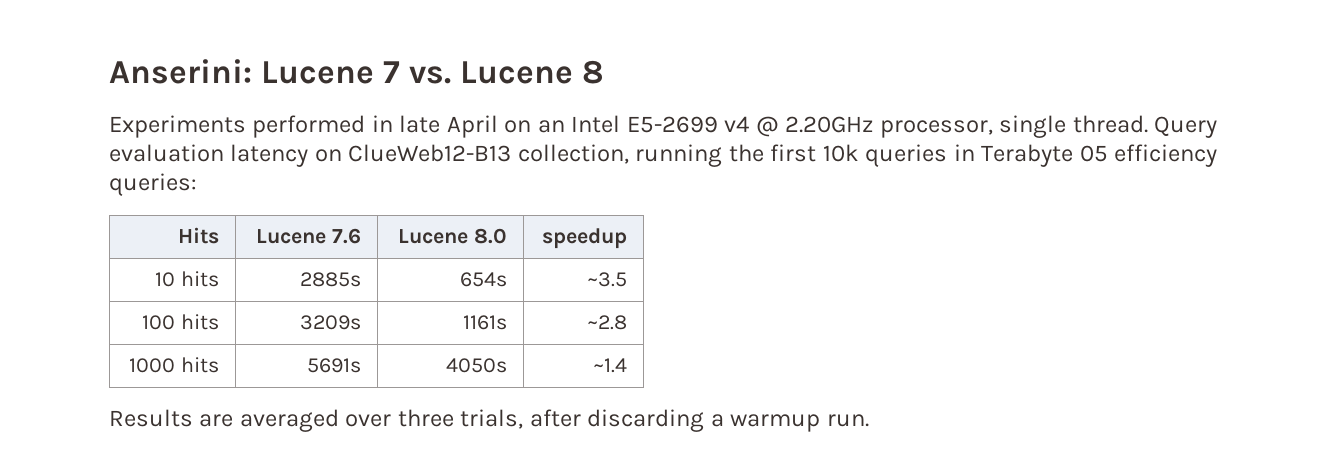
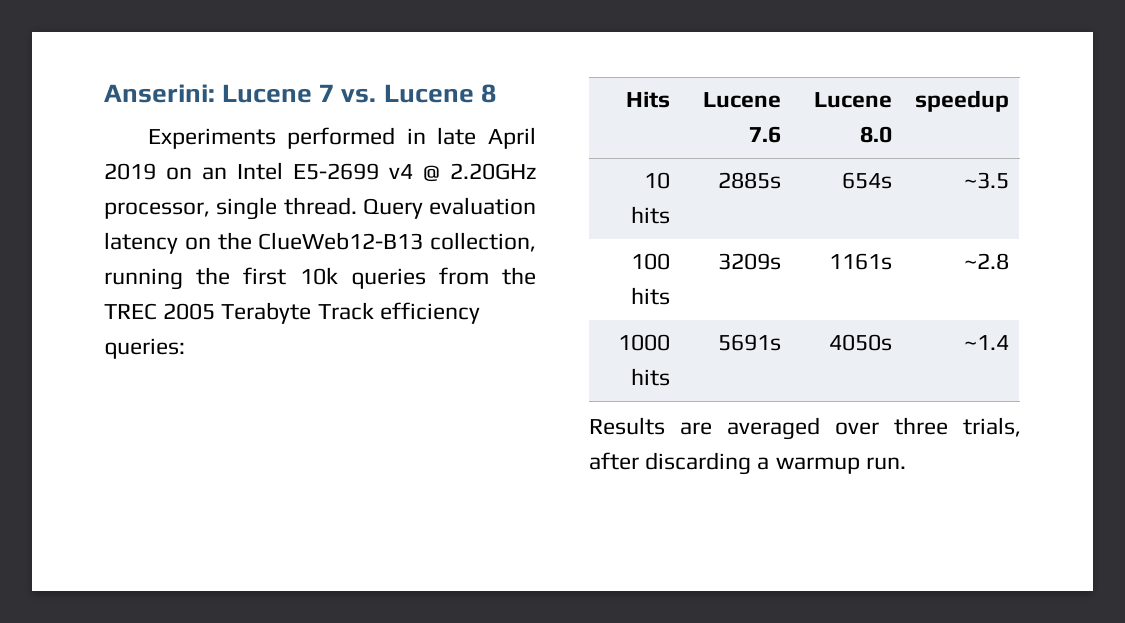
(498, 126) none -> [104,163,156,180] 2019
(342, 155) none -> [217,232,252,250] the
[953,144,1108,167] in Terabyte 05 -> [438,267,536,285] [104,302,374,324] from the TREC 2005 Terabyte Track

